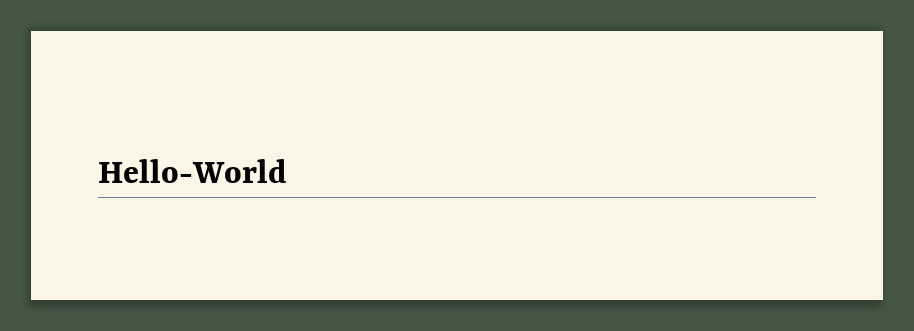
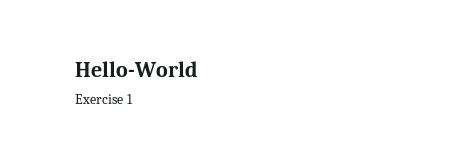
(287, 171) none -> [75,94,133,104] // Exercise 1

